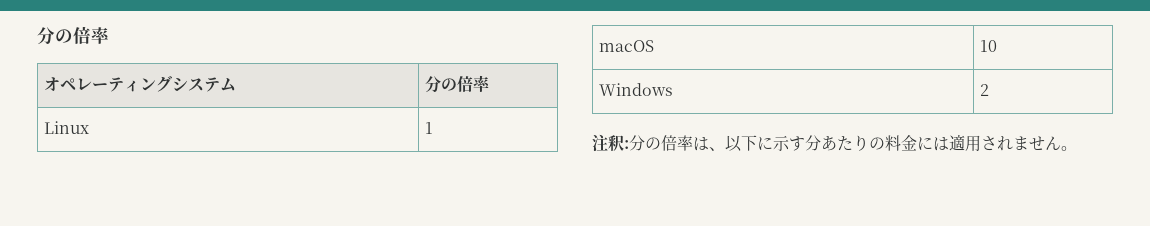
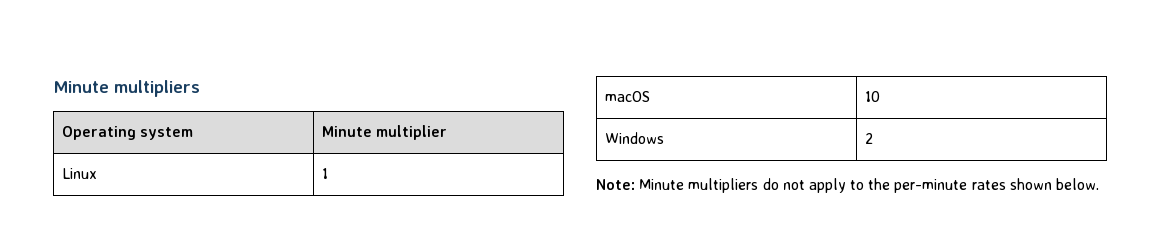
[37,26,109,45] [43,76,236,92] [424,75,490,93] 分の倍率 // オペレーティングシステム | 分の倍率 -> [53,80,200,97] [62,126,194,140] [322,125,448,140] Minute multipliers // Operating system | Minute multiplier
[592,134,1077,152] 注釈:分の倍率は、以下に示す分あたりの料金には適用されません。 -> [596,178,1100,193] Note: Minute multipliers do not apply to the per-minute rates shown below.

